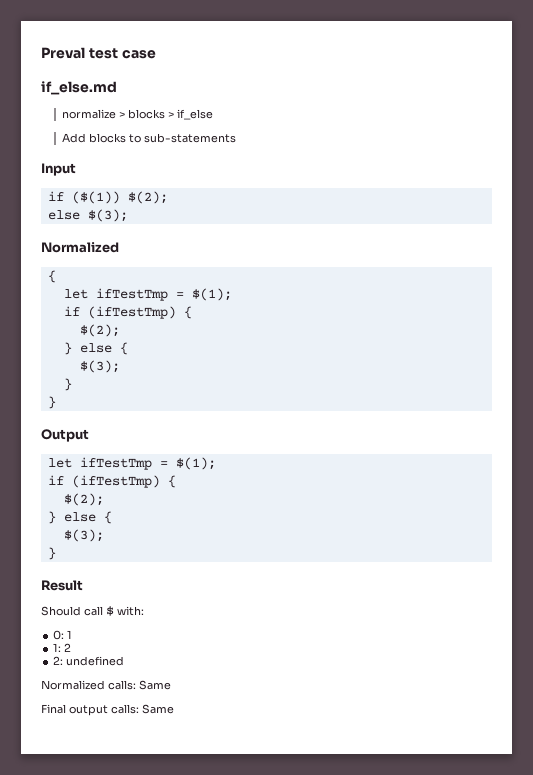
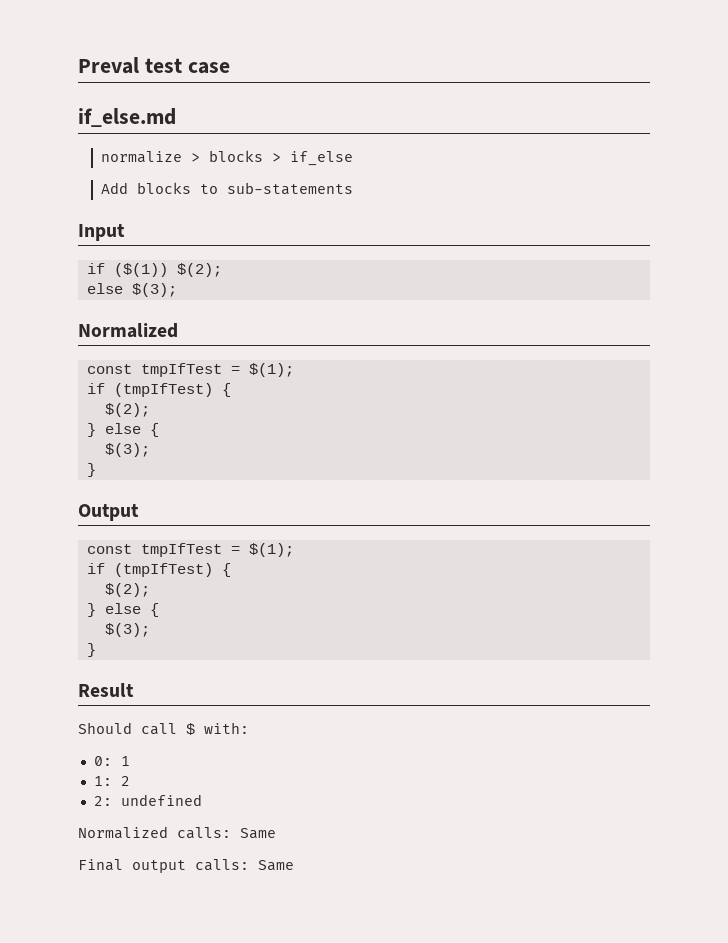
[47,270,56,283] [63,288,232,301] [63,306,192,319] [79,324,120,337] [63,342,128,355] [79,360,120,373] [63,378,72,391] [47,396,56,409] { // let ifTestTmp = $(1); // if (ifTestTmp) { // $(2); // } else { // $(3); // } // } -> [86,363,294,377] [86,383,231,397] [104,403,150,417] [86,423,159,437] [104,443,150,457] [86,463,96,477] const tmpIfTest = $(1); // if (tmpIfTest) { // $(2); // } else { // $(3); // }
[47,457,216,470] [47,475,160,488] let ifTestTmp = $(1); // if (ifTestTmp) -> [86,543,294,557] [86,563,213,577] const tmpIfTest = $(1); // if (tmpIfTest)

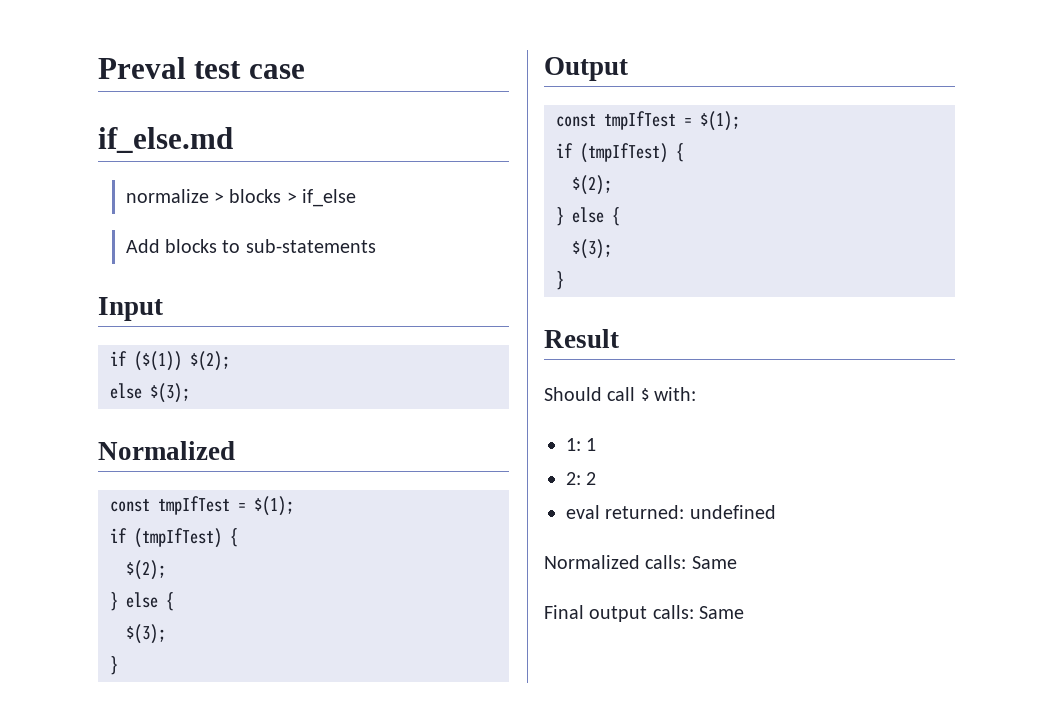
[93,756,112,766] 0: -> [566,438,581,451] 1:
[93,776,112,786] 1: -> [566,472,581,485] 2:
[93,796,112,806] 2: -> [566,505,685,519] eval returned:

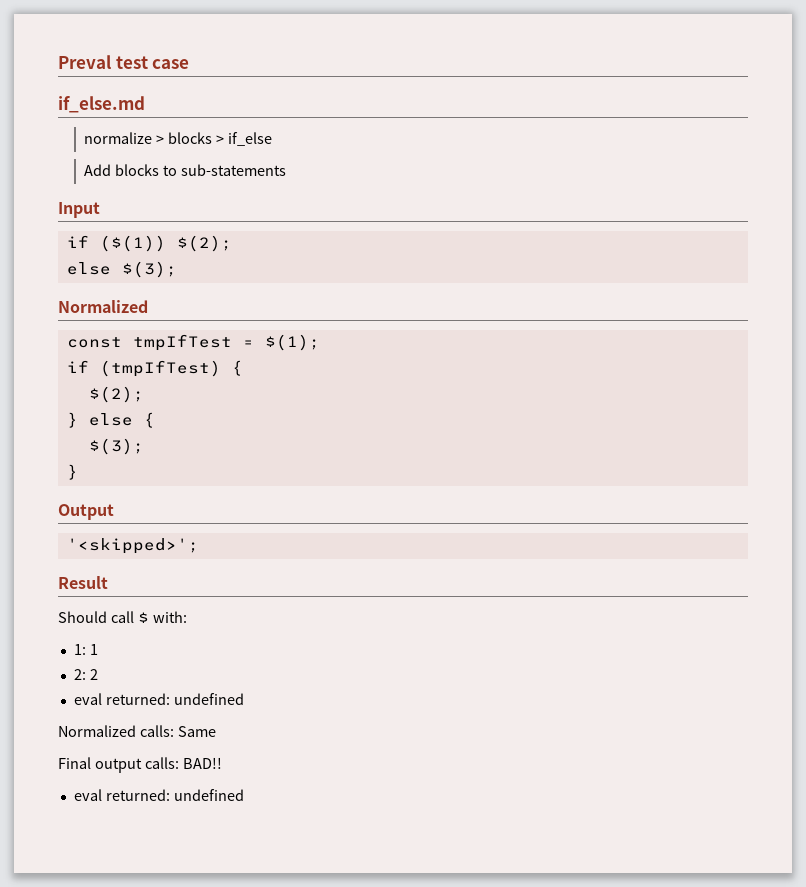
[556,111,740,131] [556,143,684,163] [572,175,612,195] [556,207,620,226] [572,239,612,259] [556,271,564,290] const tmpIfTest = $(1); // if (tmpIfTest) { // $(2); // } else { // $(3); // } -> [66,538,199,554] '<skipped>';
[699,606,745,619] Same -> [182,757,222,769] [73,789,244,801] BAD!! // eval returned: undefined

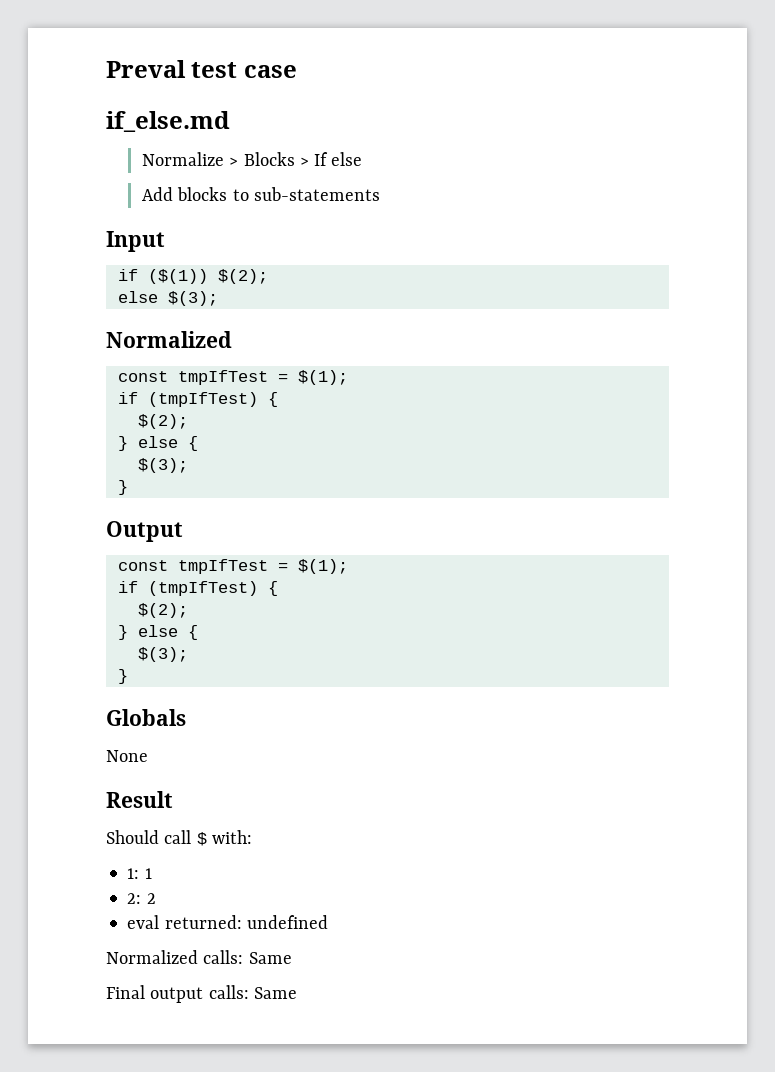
[84,132,272,146] normalize > blocks > if_else -> [142,152,363,166] Normalize > Blocks > If else
[66,538,199,554] '<skipped>'; -> [117,559,348,574] [117,581,278,596] [137,603,188,618] [117,625,198,640] [137,647,188,662] [117,669,128,684] [106,709,186,726] [106,750,148,762] const tmpIfTest = $(1); // if (tmpIfTest) { // $(2); // } else { // $(3); // } // Globals // None
[182,757,222,769] [73,789,244,801] BAD!! // eval returned: undefined -> [253,987,297,999] Same

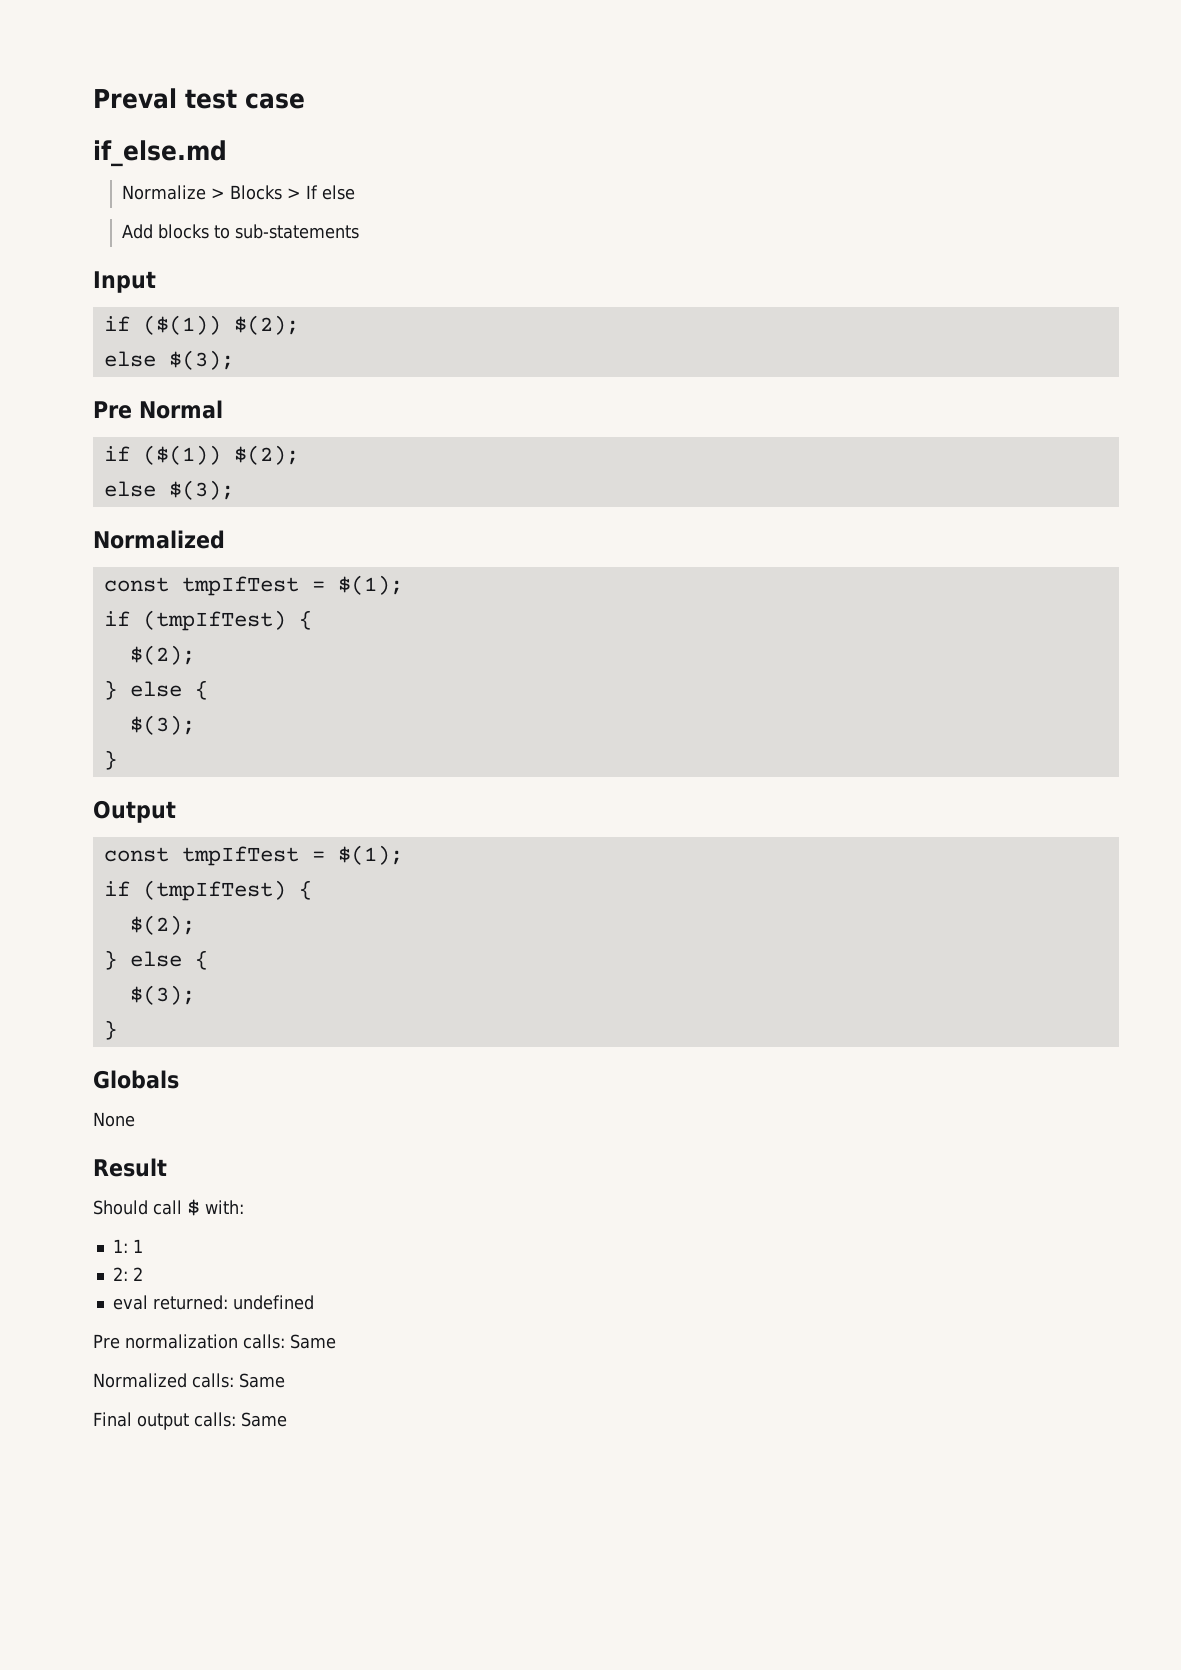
(218, 298) none -> [93,400,223,419] [103,445,299,465] [103,480,234,500] // Pre Normal // if ($(1)) $(2); // else $(3);
(328, 922) none -> [93,1334,336,1349] // Pre normalization calls: Same

